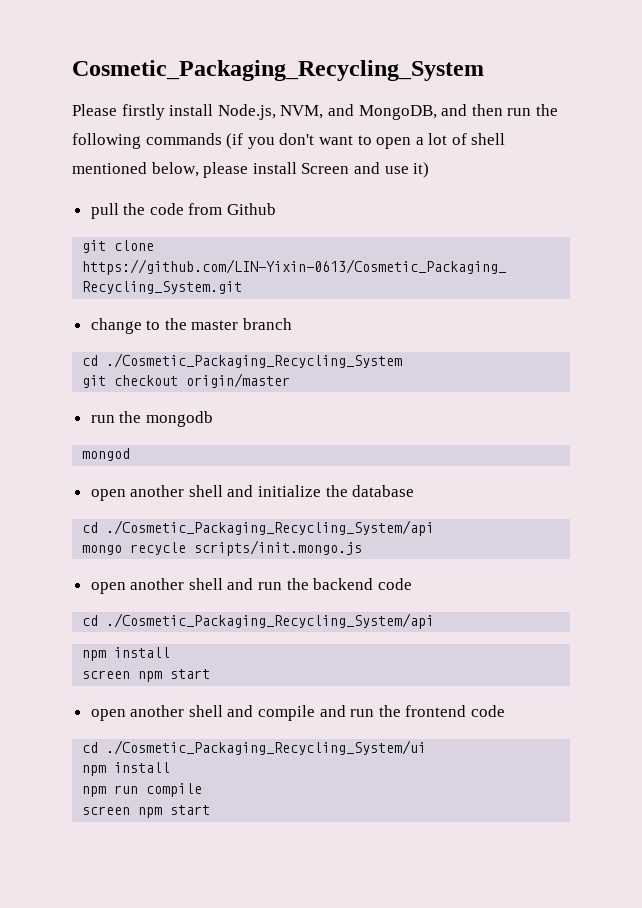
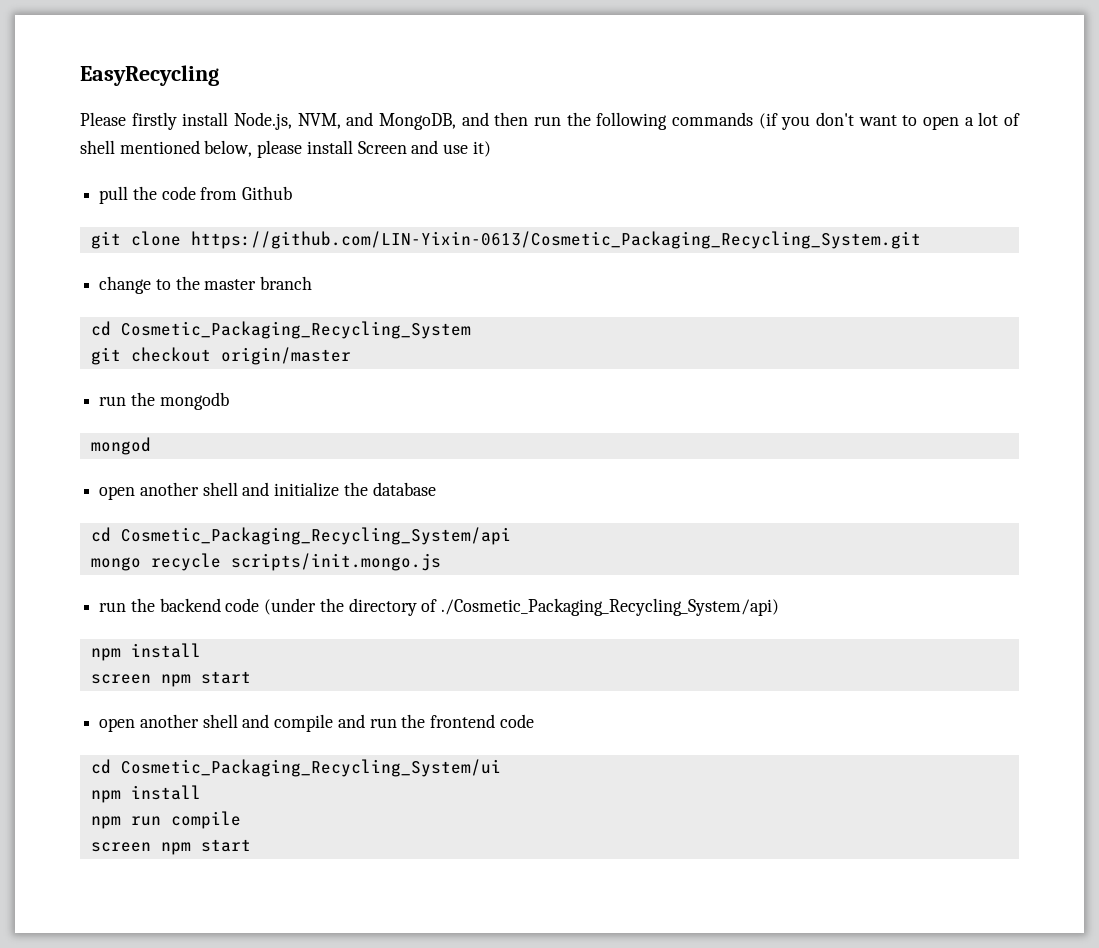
[72,60,484,81] Cosmetic_Packaging_Recycling_System -> [80,65,219,86] EasyRecycling
[106,353,403,368] ./Cosmetic_Packaging_Recycling_System -> [120,321,471,339] Cosmetic_Packaging_Recycling_System
[106,520,435,536] ./Cosmetic_Packaging_Recycling_System/api -> [120,527,511,545] Cosmetic_Packaging_Recycling_System/api
[90,578,254,594] open another shell and -> (441, 562) none
[82,613,435,629] // cd ./Cosmetic_Packaging_Recycling_System/api -> [264,598,780,616] (under the directory of ./Cosmetic_Packaging_Recycling_System/api)
[106,740,427,755] ./Cosmetic_Packaging_Recycling_System/ui -> [120,759,501,777] Cosmetic_Packaging_Recycling_System/ui

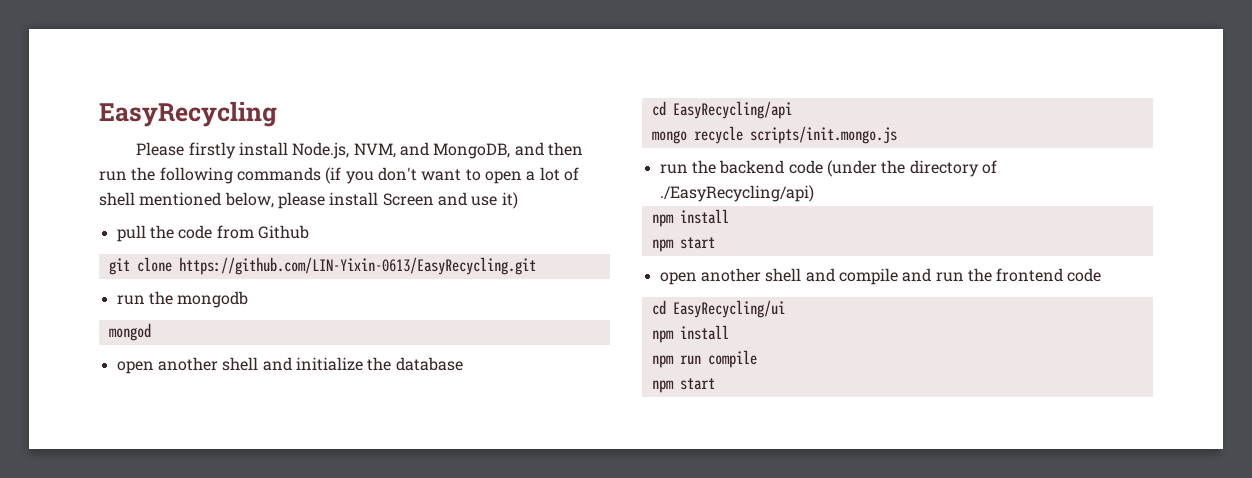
[190,231,921,249] [99,276,313,294] [90,321,471,339] [90,347,351,365] https://github.com/LIN-Yixin-0613/Cosmetic_Packaging_Recycling_System.git // change to the master branch // cd Cosmetic_Packaging_Recycling_System // git checkout origin/master -> [178,257,536,275] https://github.com/LIN-Yixin-0613/EasyRecycling.git
[120,527,511,545] Cosmetic_Packaging_Recycling_System/api -> [672,101,792,119] EasyRecycling/api
[441,598,780,616] [90,643,201,661] [90,674,151,684] ./Cosmetic_Packaging_Recycling_System/api) // npm install // screen -> [659,185,814,202] [651,209,729,227] ./EasyRecycling/api) // npm install //
[120,759,501,777] Cosmetic_Packaging_Recycling_System/ui -> [672,300,785,318] EasyRecycling/ui
[90,842,151,852] screen -> (757, 359) none

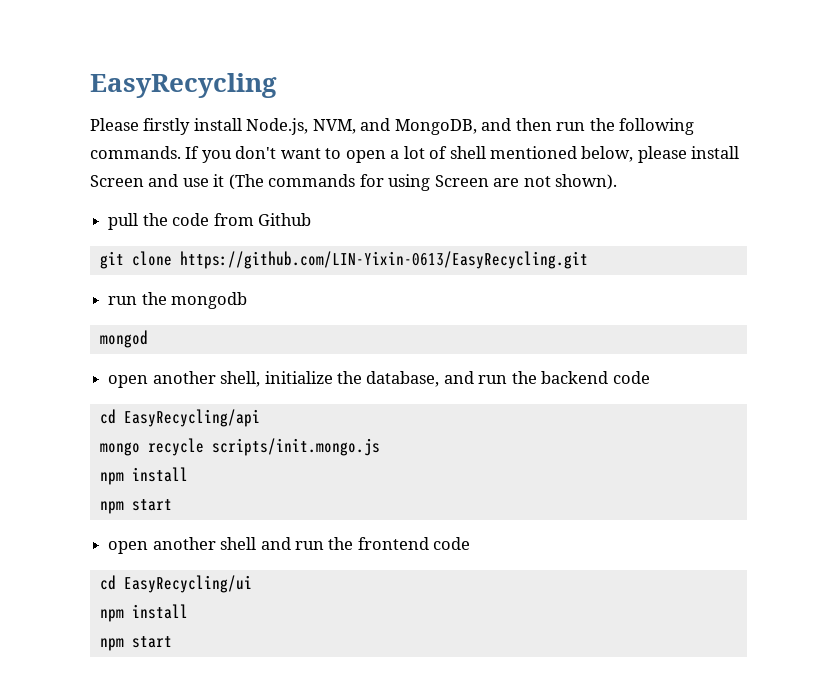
[236,167,342,184] commands (if -> [90,146,200,159] commands. If
[501,192,518,209] it) -> [213,174,618,191] it (The commands for using Screen are not shown).
[222,357,463,371] shell and initialize the database -> [220,371,650,387] shell, initialize the database, and run the backend code
[659,160,997,177] [659,185,814,202] // run the backend code (under the directory of ./EasyRecycling/api) -> (380, 447) none
[838,268,932,285] compile and -> (291, 543) none
[651,350,757,368] // npm run compile -> (188, 611) none

